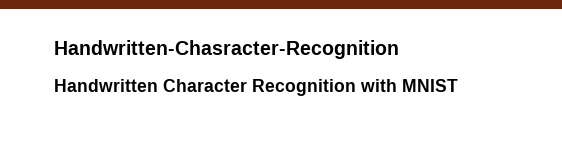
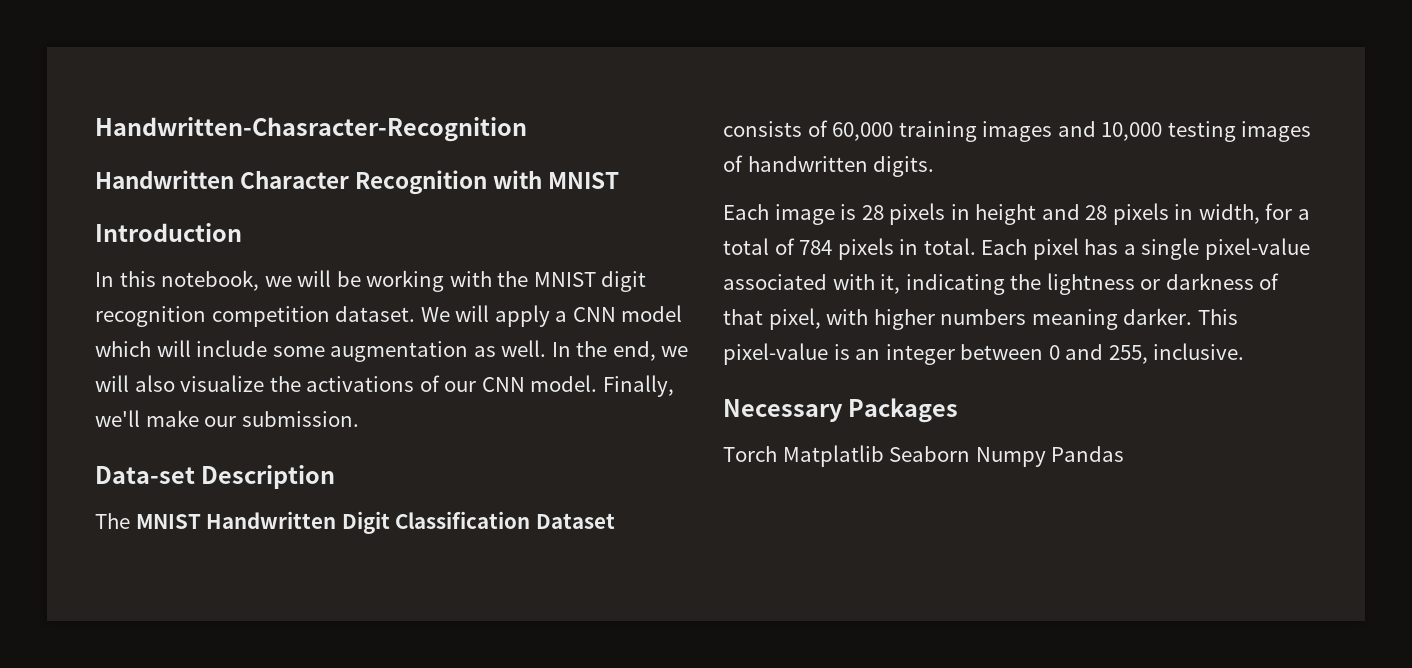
(458, 85) none -> [95,223,242,242] [95,270,647,292] [95,305,683,327] [95,340,689,362] [95,375,674,397] [95,410,359,427] [95,465,336,489] [95,511,615,534] [723,120,1312,142] [723,155,935,177] [723,203,1310,225] [723,238,1310,260] [723,273,1280,295] [723,308,1238,330] [723,343,1245,365] [723,398,959,423] [723,445,1125,467] // Introduction // In this notebook, we will be working with the MNIST digit recognition competition dataset. We will apply a CNN model which will include some augmentation as well. In the end, we will also visualize the activations of our CNN model. Finally, we'll make our submission. // Data-set Description // The MNIST Handwritten Digit Classification Dataset consists of 60,000 training images and 10,000 testing images of handwritten digits. // Each image is 28 pixels in height and 28 pixels in width, for a total of 784 pixels in total. Each pixel has a single pixel-value associated with it, indicating the lightness or darkness of that pixel, with higher numbers meaning darker. This pixel-value is an integer between 0 and 255, inclusive. // Necessary Packages // Torch Matplatlib Seaborn Numpy Pandas

